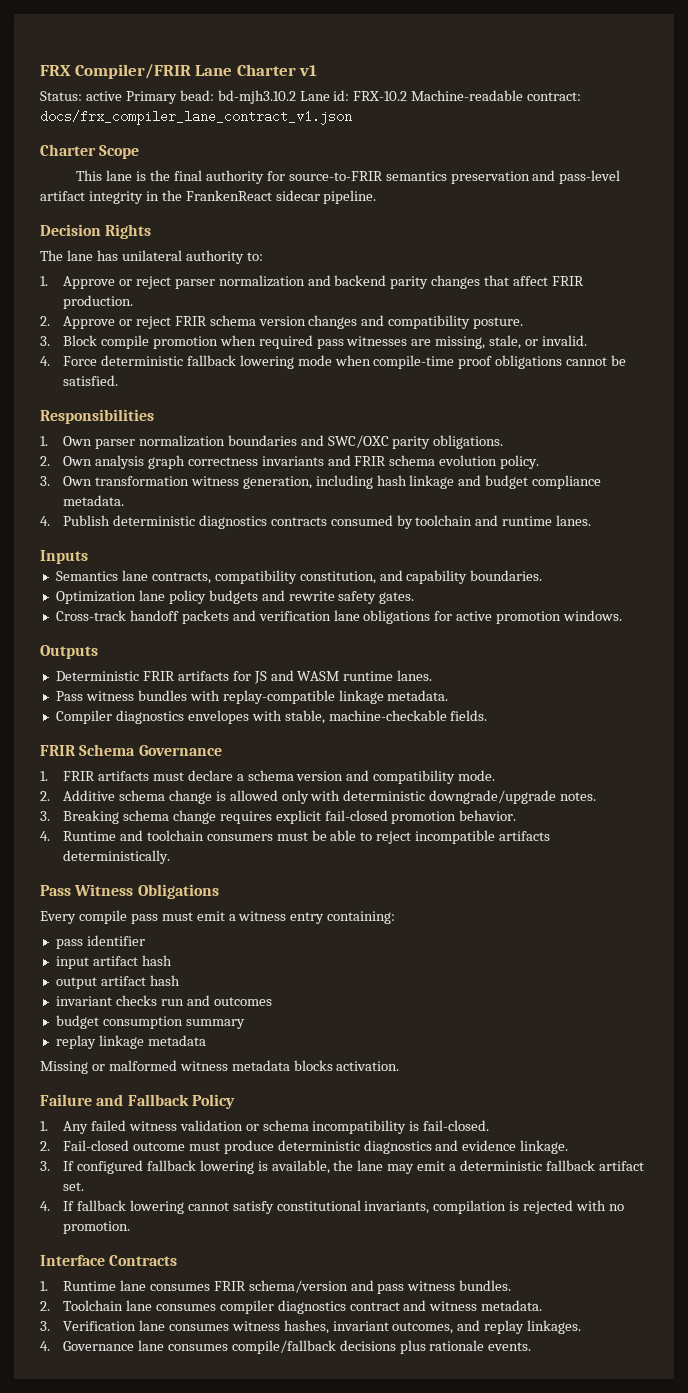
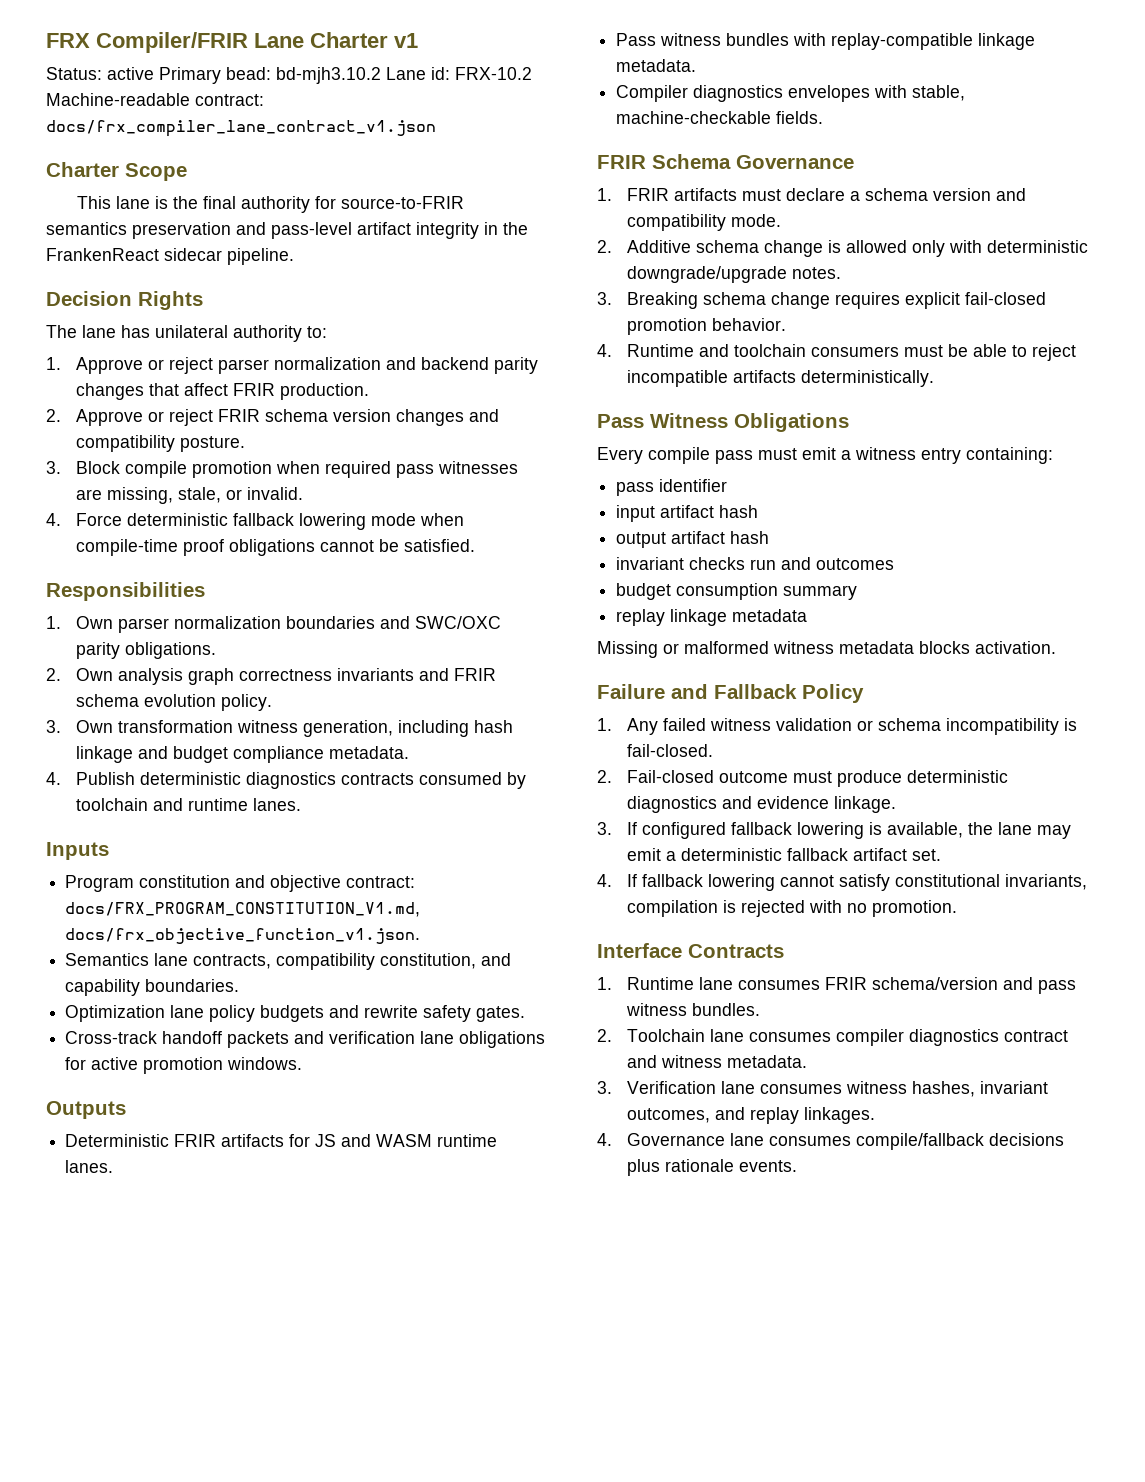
(88, 557) none -> [65,875,416,892] [65,902,421,917] [65,928,421,944] // Program constitution and objective contract: docs/FRX_PROGRAM_CONSTITUTION_V1.md, docs/frx_objective_function_v1.json.

